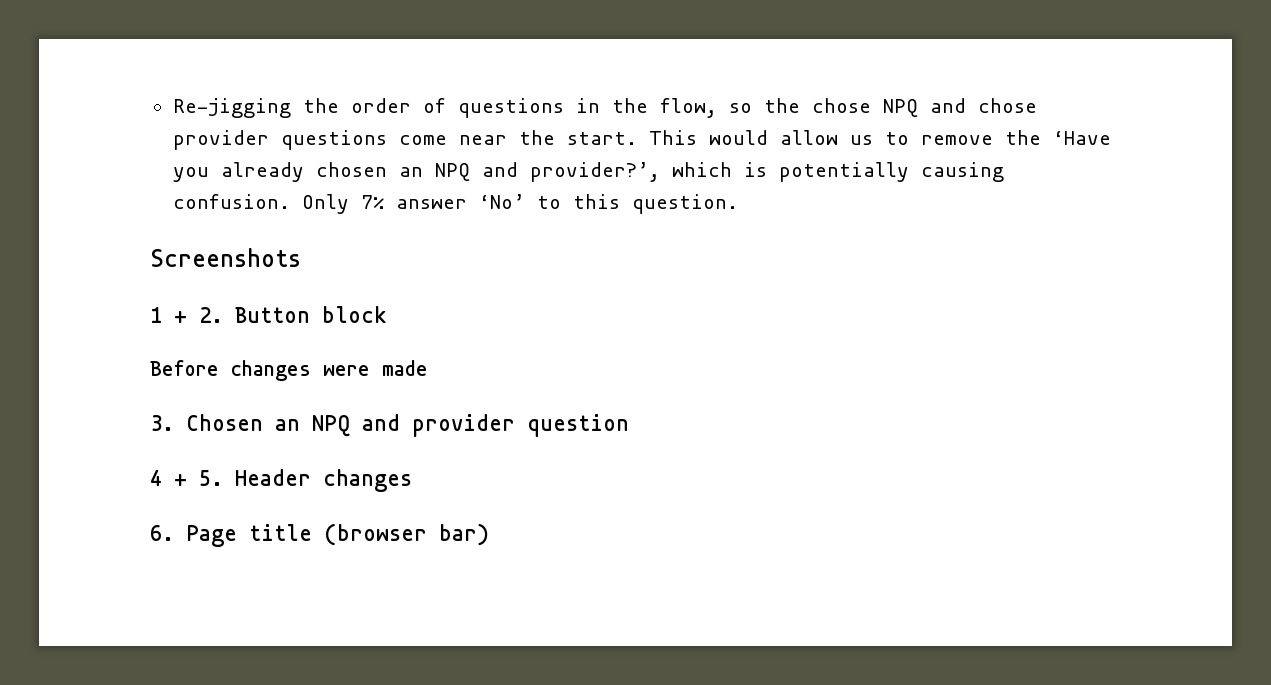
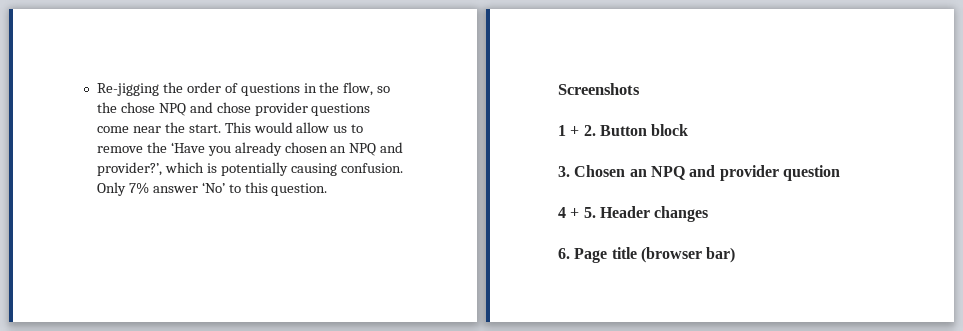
[150,360,428,381] // Before changes were made -> (689, 130) none

